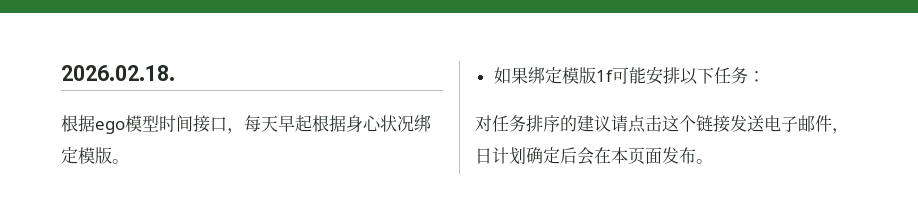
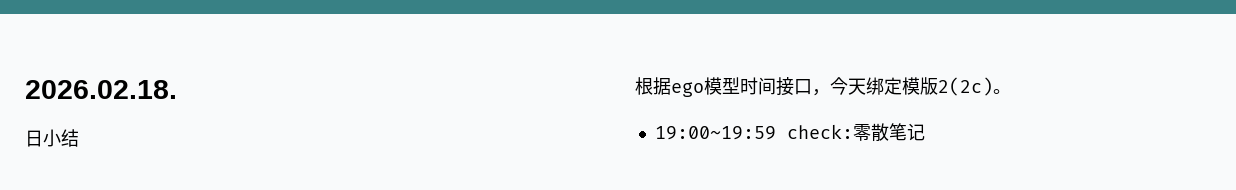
(175, 73) none -> [25,129,79,147] // 日小结
[244,114,431,132] [61,147,112,164] 每天早起根据身心状况绑定模版 -> [830,77,993,96] 今天绑定模版2(2c)
[493,66,765,85] [475,115,849,134] [475,147,713,165] 如果绑定模版1f可能安排以下任务： // 对任务排序的建议请点击这个链接发送电子邮件，日计划确定后会在本页面发布。 -> [654,123,925,142] 19:00~19:59 check:零散笔记

